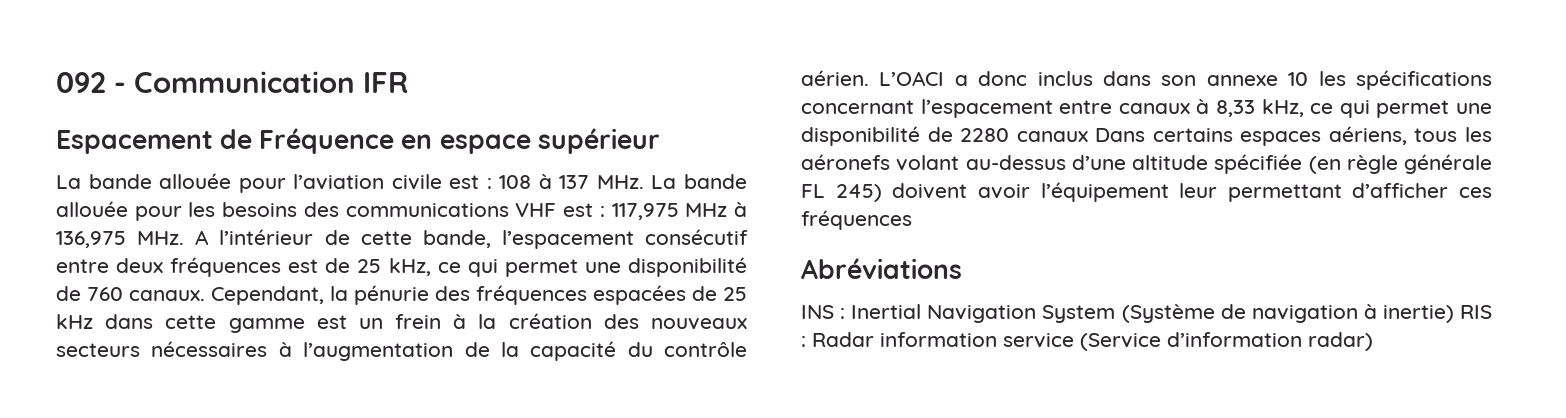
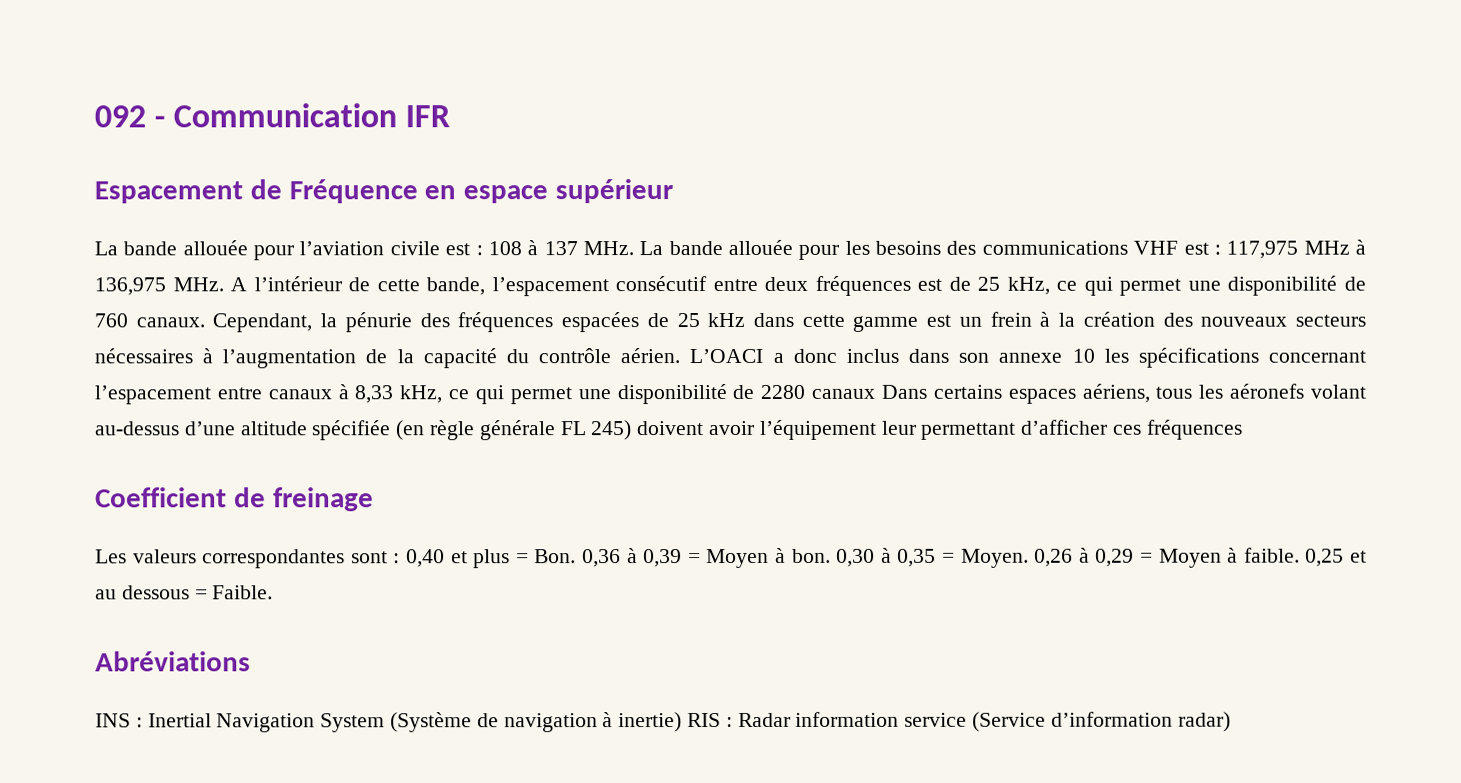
(912, 220) none -> [95,487,374,512] [95,547,1367,569] [95,585,274,600] // Coefficient de freinage // Les valeurs correspondantes sont : 0,40 et plus = Bon. 0,36 à 0,39 = Moyen à bon. 0,30 à 0,35 = Moyen. 0,26 à 0,29 = Moyen à faible. 0,25 et au dessous = Faible.

